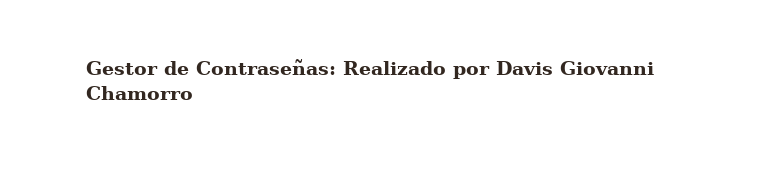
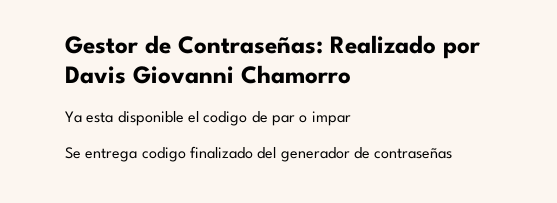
(193, 93) none -> [65,111,351,126] [65,146,453,162] // Ya esta disponible el codigo de par o impar // Se entrega codigo finalizado del generador de contraseñas

